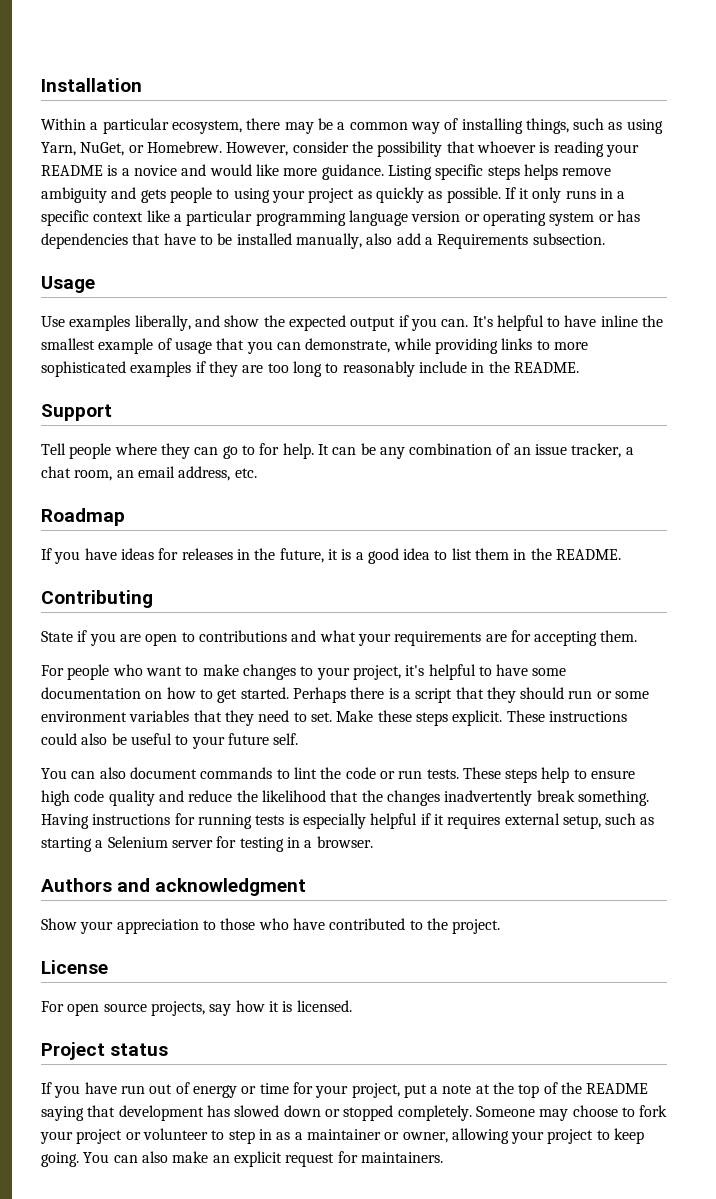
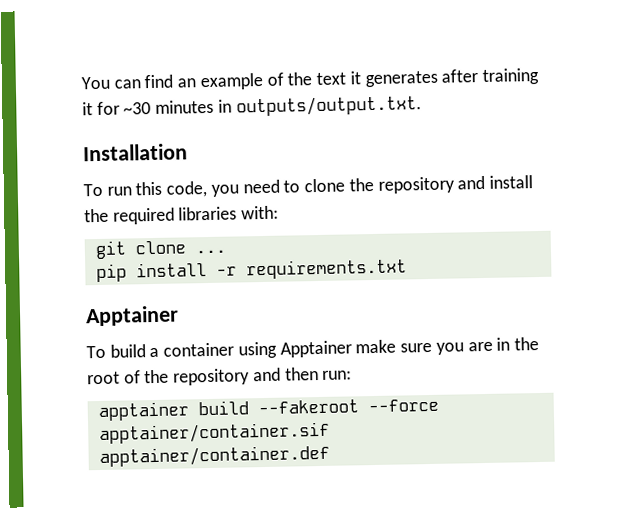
[41,78,142,92] [41,118,663,134] [41,141,639,157] [41,164,612,180] [41,187,626,203] [41,210,640,226] [41,233,605,249] [41,276,95,293] [41,315,664,331] [41,338,588,354] [41,361,579,377] [41,404,112,421] [41,443,634,459] [41,466,257,481] [41,508,125,526] [41,548,622,564] [41,590,153,608] [41,630,638,646] [41,664,567,680] [41,687,650,703] [41,710,627,726] [41,733,299,749] [41,767,636,783] [41,790,649,806] [41,813,655,829] [41,836,373,852] [41,878,307,896] [41,918,501,934] [41,960,108,974] [41,1000,352,1016] [41,1042,169,1060] [41,1082,649,1098] [41,1105,668,1121] [40,1128,645,1144] [41,1151,443,1167] Installation // Within a particular ecosystem, there may be a common way of installing things, such as using Yarn, NuGet, or Homebrew. However, consider the possibility that whoever is reading your README is a novice and would like more guidance. Listing specific steps helps remove ambiguity and gets people to using your project as quickly as possible. If it only runs in a specific context like a particular programming language version or operating system or has dependencies that have to be installed manually, also add a Requirements subsection. // Usage // Use examples liberally, and show the expected output if you can. It's helpful to have inline the smallest example of usage that you can demonstrate, while providing links to more sophisticated examples if they are too long to reasonably include in the README. // Support // Tell people where they can go to for help. It can be any combination of an issue tracker, a chat room, an email address, etc. // Roadmap // If you have ideas for releases in the future, it is a good idea to list them in the README. // Contributing // State if you are open to contributions and what your requirements are for accepting them. // For people who want to make changes to your project, it's helpful to have some documentation on how to get started. Perhaps there is a script that they should run or some environment variables that they need to set. Make these steps explicit. These instructions could also be useful to your future self. // You can also document commands to lint the code or run tests. These steps help to ensure high code quality and reduce the likelihood that the changes inadvertently break something. Having instructions for running tests is especially helpful if it requires external setup, such as starting a Selenium server for testing in a browser. // Authors and acknowledgment // Show your appreciation to those who have contributed to the project. // License // For open source projects, say how it is licensed. // Project status // If you have run out of energy or time for your project, put a note at the top of the README saying that development has slowed down or stopped completely. Someone may choose to fork your project or volunteer to step in as a maintainer or owner, allowing your project to keep going. You can also make an explicit request for maintainers. -> [81,67,539,91] [82,95,422,117] [82,143,188,162] [83,175,533,198] [84,205,280,225] [94,240,226,260] [95,258,407,283] [85,305,179,327] [86,337,539,359] [87,367,353,386] [97,398,439,422] [98,421,330,445] [98,444,330,468] You can find an example of the text it generates after training it for ~30 minutes in outputs/output.txt. // Installation // To run this code, you need to clone the repository and install the required libraries with: // git clone ... // pip install -r requirements.txt // Apptainer // To build a container using Apptainer make sure you are in the root of the repository and then run: // apptainer build --fakeroot --force apptainer/container.sif apptainer/container.def

